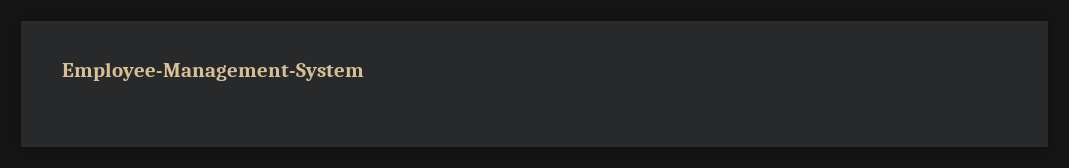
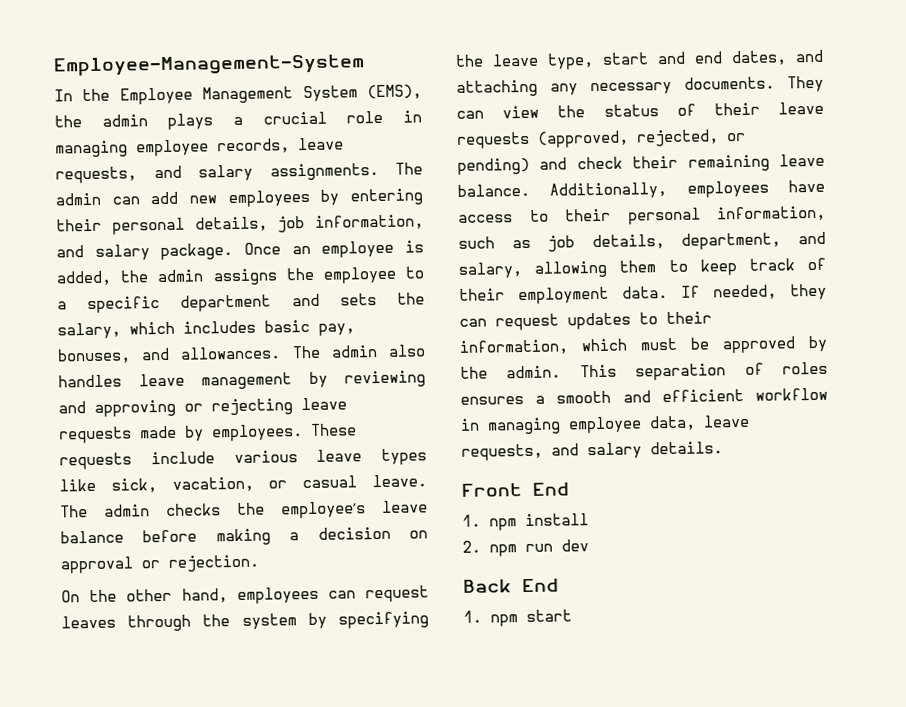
(364, 71) none -> [54,84,422,105] [54,110,422,130] [55,137,344,158] [55,162,423,184] [55,188,423,208] [56,214,424,235] [56,240,424,261] [56,266,424,287] [57,292,425,314] [57,319,355,340] [57,344,426,365] [58,370,426,390] [58,397,347,417] [58,423,357,444] [59,448,427,470] [59,474,428,494] [60,500,428,519] [60,526,428,546] [60,554,259,574] [61,585,429,605] [61,611,429,632] [455,49,824,70] [456,75,824,97] [456,101,824,119] [456,129,746,149] [457,153,825,175] [457,179,825,200] [458,205,826,225] [458,231,826,252] [458,257,826,279] [459,283,827,305] [459,311,712,331] [459,335,828,356] [460,361,828,381] [460,387,828,405] [460,414,750,435] [461,441,723,461] [461,482,569,497] [462,513,590,531] [462,539,590,557] [463,578,559,593] [463,609,573,627] // In the Employee Management System (EMS), the admin plays a crucial role in managing employee records, leave requests, and salary assignments. The admin can add new employees by entering their personal details, job information, and salary package. Once an employee is added, the admin assigns the employee to a specific department and sets the salary, which includes basic pay, bonuses, and allowances. The admin also handles leave management by reviewing and approving or rejecting leave requests made by employees. These requests include various leave types like sick, vacation, or casual leave. The admin checks the employee’s leave balance before making a decision on approval or rejection. // On the other hand, employees can request leaves through the system by specifying the leave type, start and end dates, and attaching any necessary documents. They can view the status of their leave requests (approved, rejected, or pending) and check their remaining leave balance. Additionally, employees have access to their personal information, such as job details, department, and salary, allowing them to keep track of their employment data. If needed, they can request updates to their information, which must be approved by the admin. This separation of roles ensures a smooth and efficient workflow in managing employee data, leave requests, and salary details. // Front End // 1. npm install // 2. npm run dev // Back End // 1. npm start

